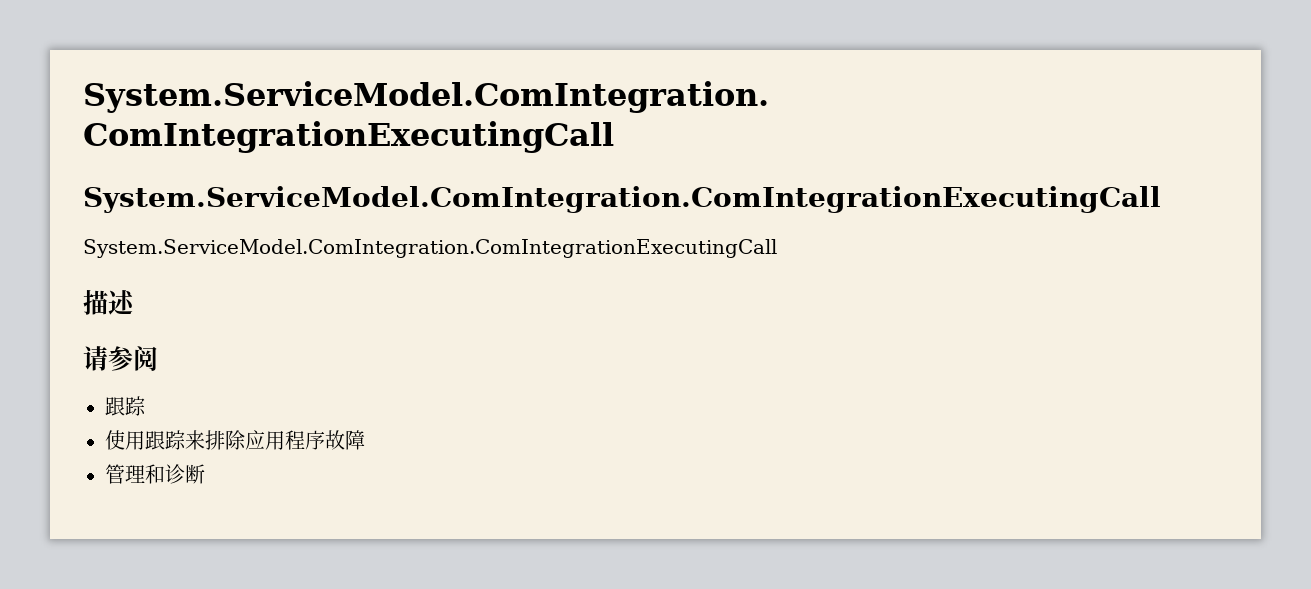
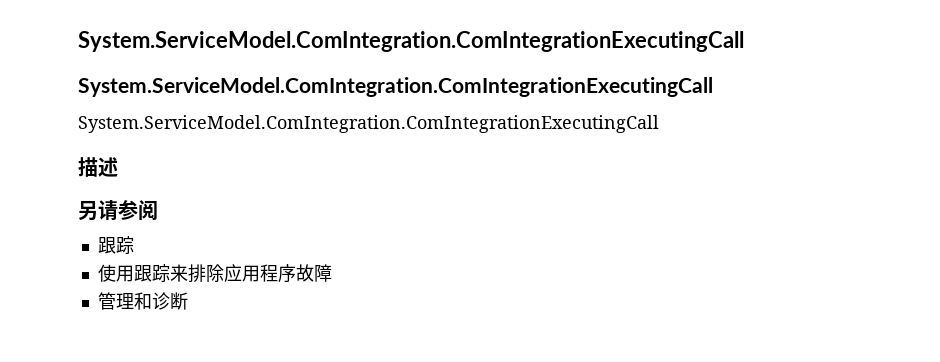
(135, 302) none -> [78,201,98,221] 另

